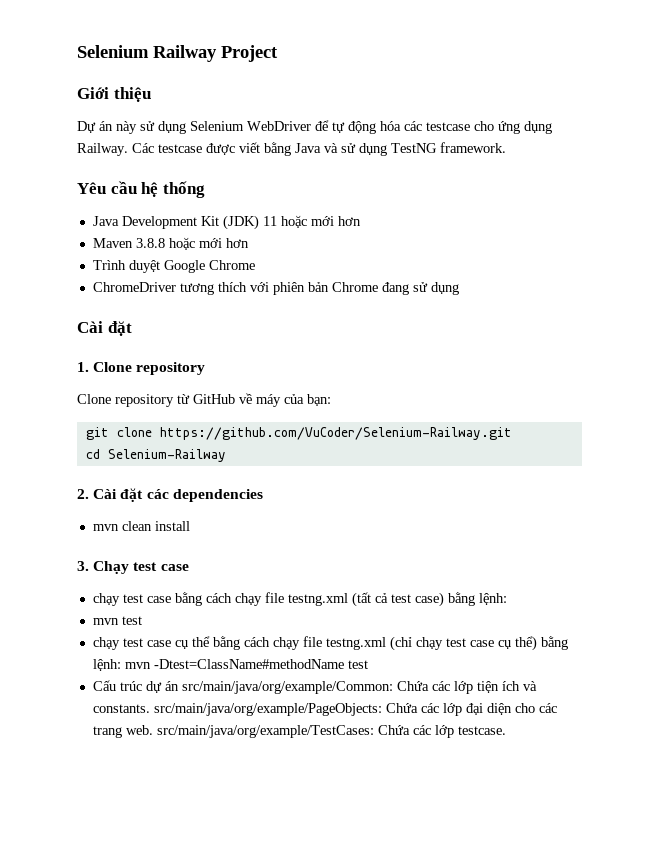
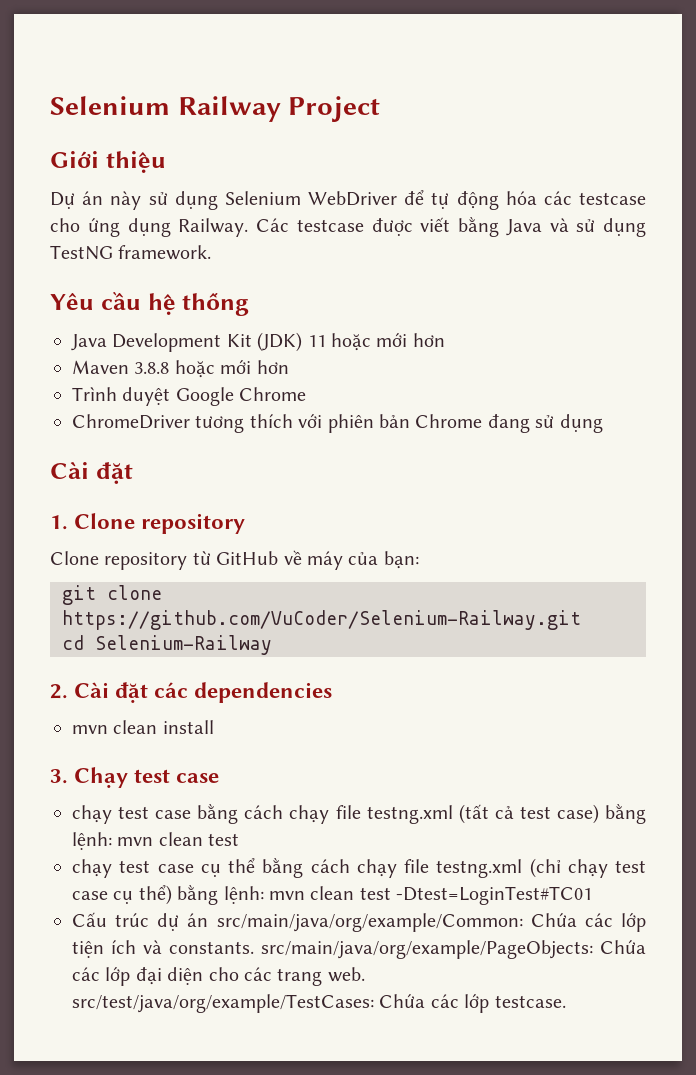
[92,618,119,625] // mvn -> [117,832,203,846] mvn clean
[153,659,368,669] -Dtest=ClassName#methodName test -> [310,886,593,905] clean test -Dtest=LoginTest#TC01
[156,725,374,738] src/main/java/org/example/TestCases: -> [72,994,374,1013] src/test/java/org/example/TestCases:

